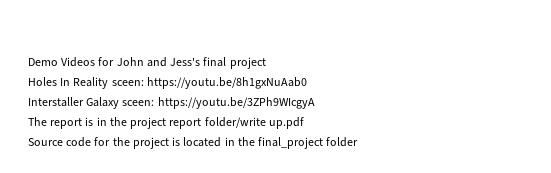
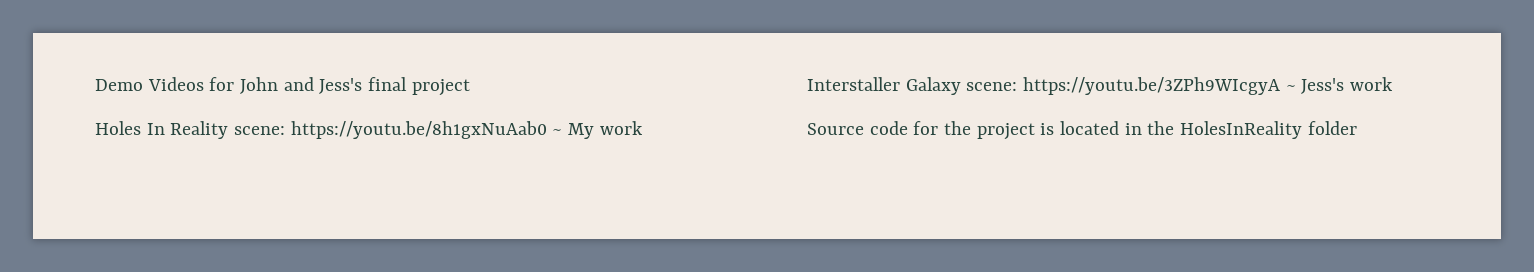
[111,80,144,86] sceen: -> [234,126,286,135] scene:
(307, 83) none -> [552,121,643,139] ~ My work
[122,100,155,106] sceen: -> [966,82,1018,91] scene:
[28,117,304,129] // The report is in the project report folder/write up.pdf -> [1285,77,1394,94] ~ Jess's work
[258,137,324,149] final_project -> [1180,121,1303,139] HolesInReality

